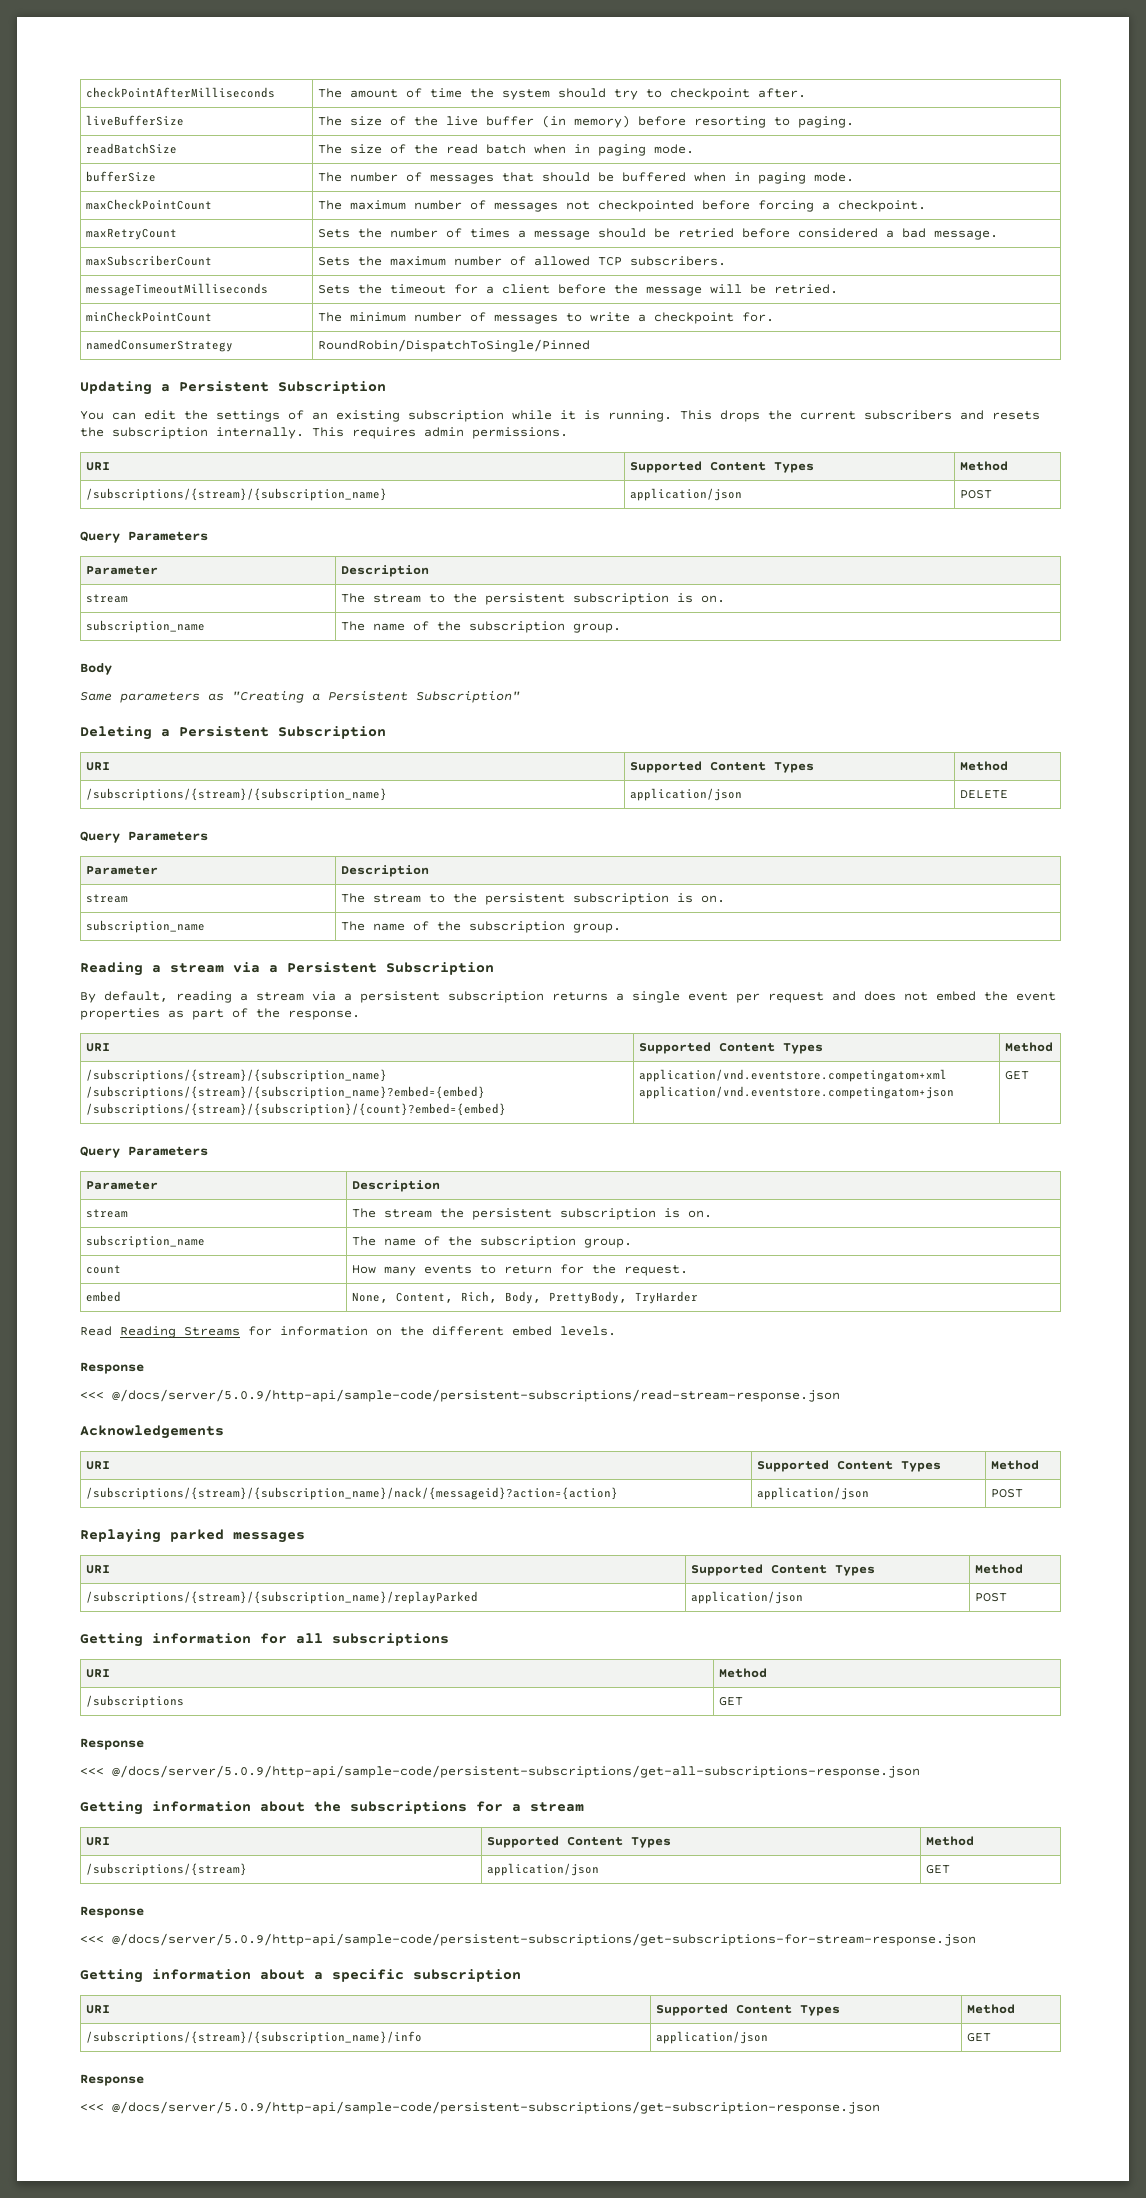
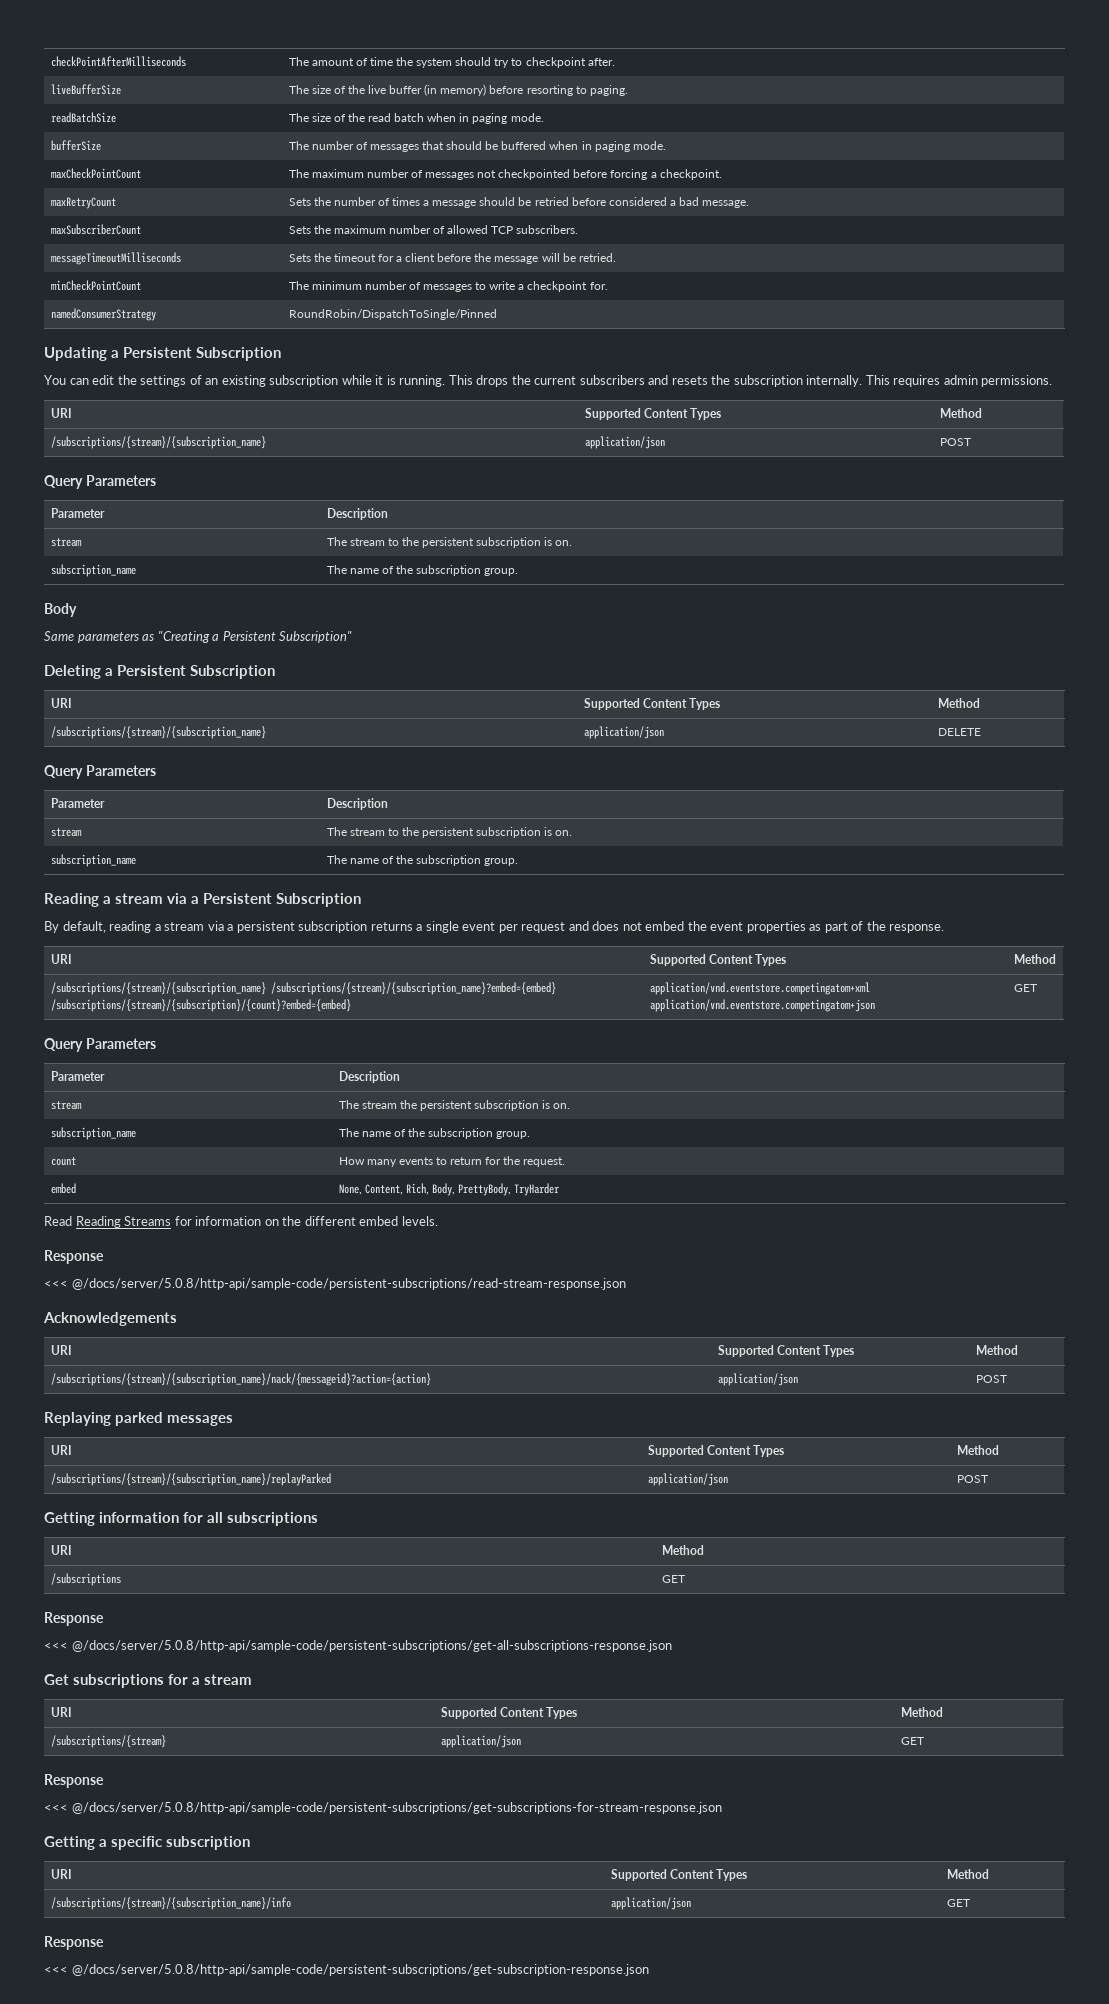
[112,1389,840,1402] @/docs/server/5.0.9/http-api/sample-code/persistent-subscriptions/read-stream-response.json -> [71,1278,626,1290] @/docs/server/5.0.8/http-api/sample-code/persistent-subscriptions/read-stream-response.json
[112,1765,920,1778] [80,1801,341,1815] @/docs/server/5.0.9/http-api/sample-code/persistent-subscriptions/get-all-subscriptions-response.json // Getting information about the -> [71,1640,672,1652] [44,1674,69,1685] @/docs/server/5.0.8/http-api/sample-code/persistent-subscriptions/get-all-subscriptions-response.json // Get
[112,1933,976,1946] [80,1969,305,1983] @/docs/server/5.0.9/http-api/sample-code/persistent-subscriptions/get-subscriptions-for-stream-response.json // Getting information about -> [71,1802,722,1814] [44,1836,95,1850] @/docs/server/5.0.8/http-api/sample-code/persistent-subscriptions/get-subscriptions-for-stream-response.json // Getting
[112,2101,880,2114] @/docs/server/5.0.9/http-api/sample-code/persistent-subscriptions/get-subscription-response.json -> [71,1964,649,1976] @/docs/server/5.0.8/http-api/sample-code/persistent-subscriptions/get-subscription-response.json

